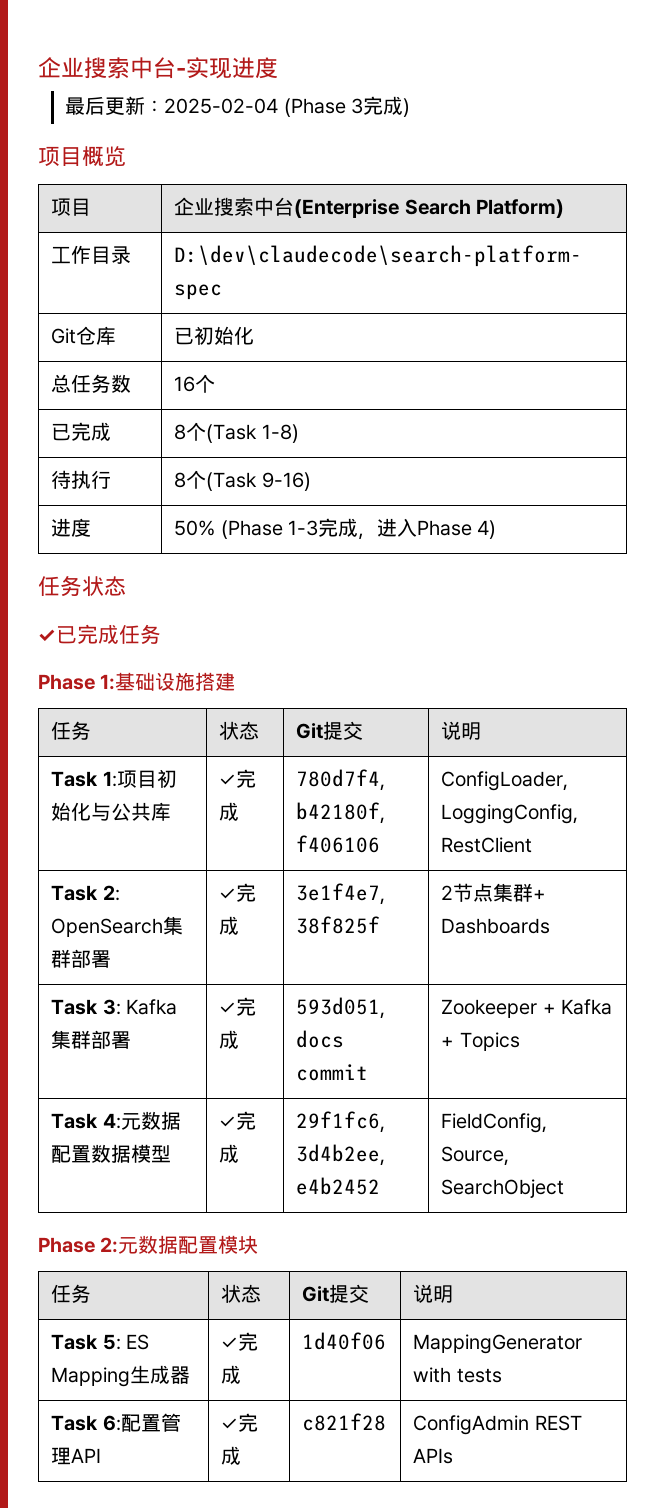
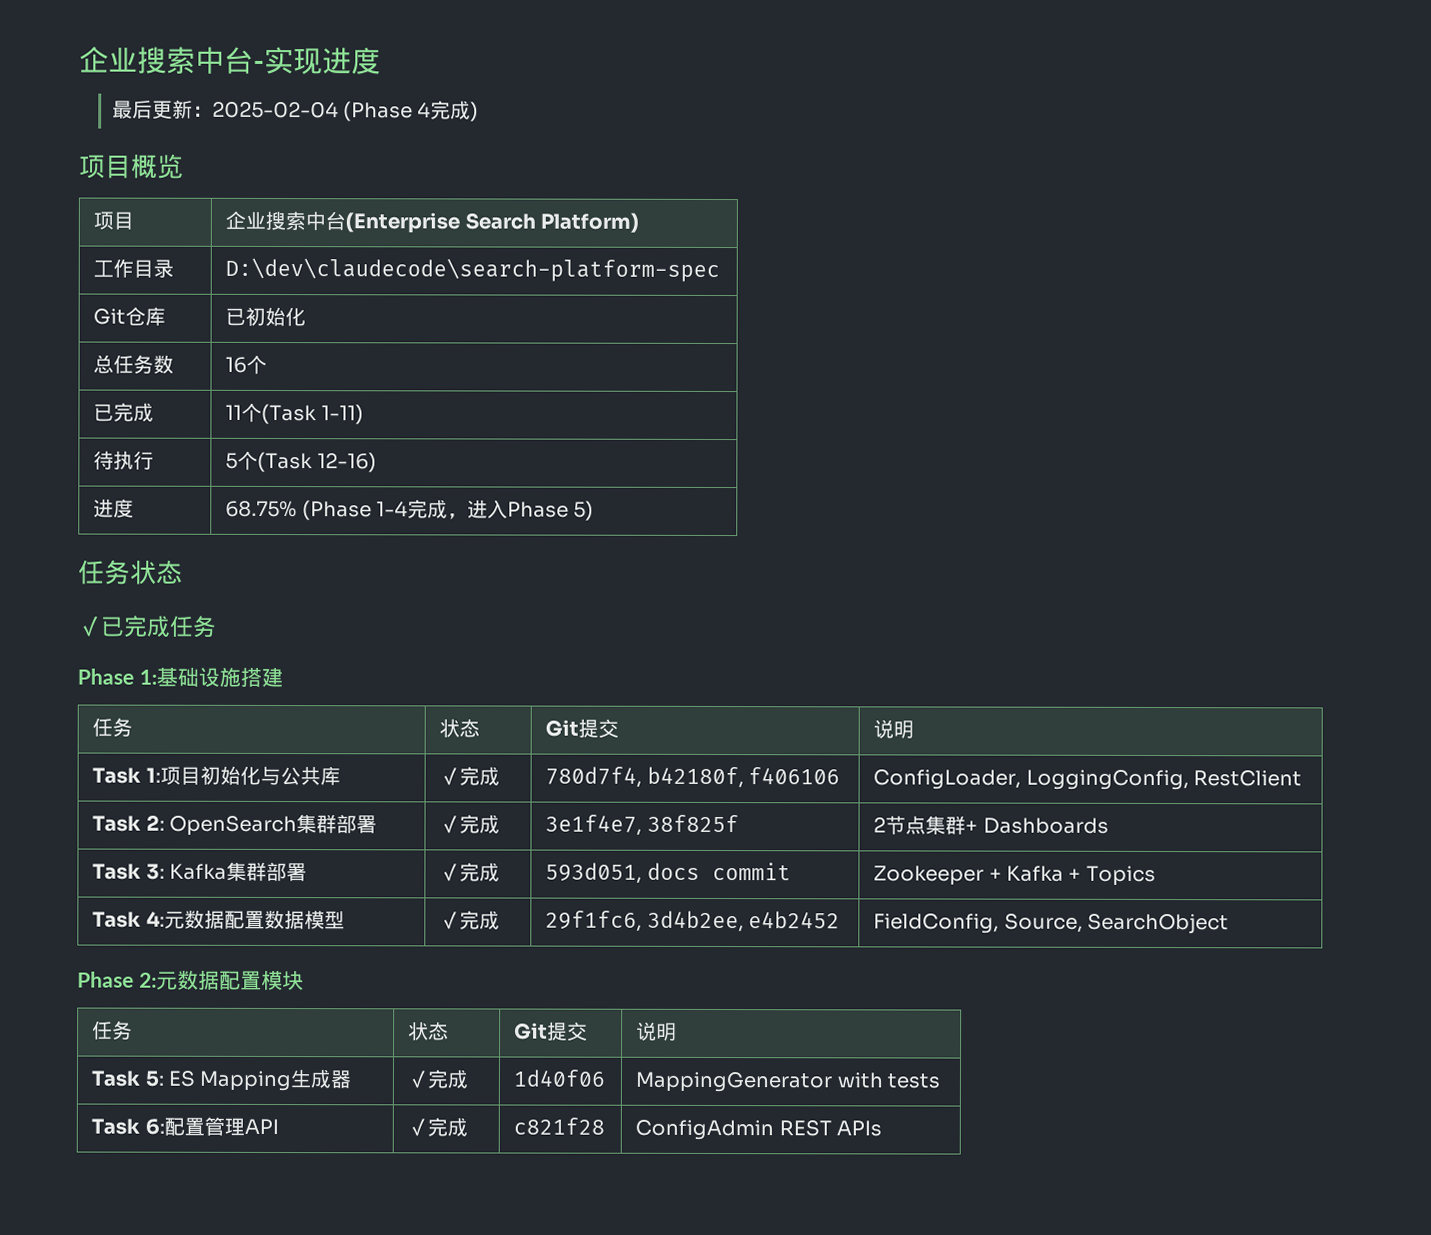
[351,98,364,114] 3 -> [417,102,432,118] 4
[174,422,299,443] [51,470,112,489] [174,470,311,491] [51,518,92,537] [174,520,319,539] 8个(Task 1-8) // 待执行 | 8个(Task 9-16) // 进度 | 50% (Phase 1-3 -> [225,402,364,425] [93,450,155,470] [225,450,377,473] [93,498,135,518] [225,500,409,521] 11个(Task 1-11) // 待执行 | 5个(Task 12-16) // 进度 | 68.75% (Phase 1-4
[477,520,497,539] 4) -> [573,500,595,521] 5)

